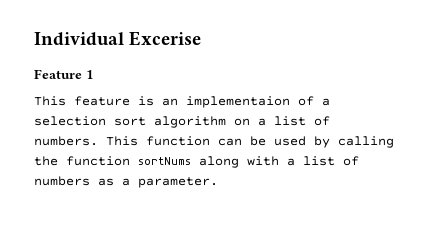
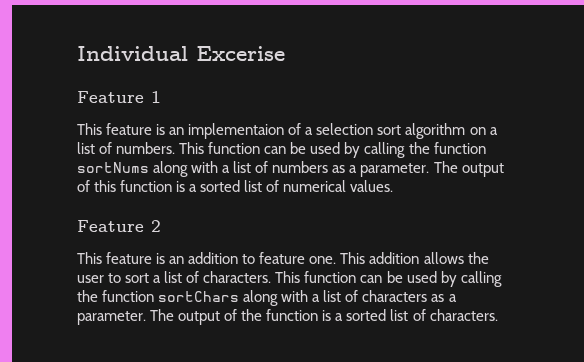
(218, 182) none -> [433,161,504,177] [77,180,394,192] [77,220,161,232] [77,252,489,264] [77,271,502,287] [77,290,457,306] [77,309,498,325] The output of this function is a sorted list of numerical values. // Feature 2 // This feature is an addition to feature one. This addition allows the user to sort a list of characters. This function can be used by calling the function sortChars along with a list of characters as a parameter. The output of the function is a sorted list of characters.

